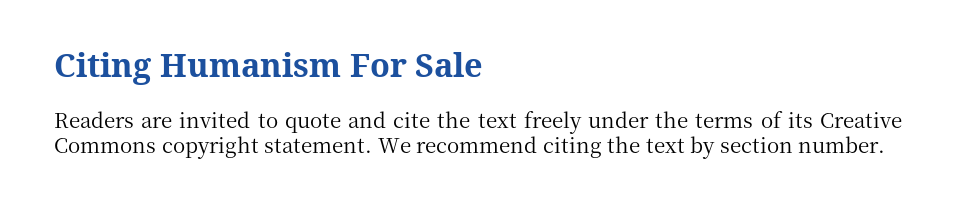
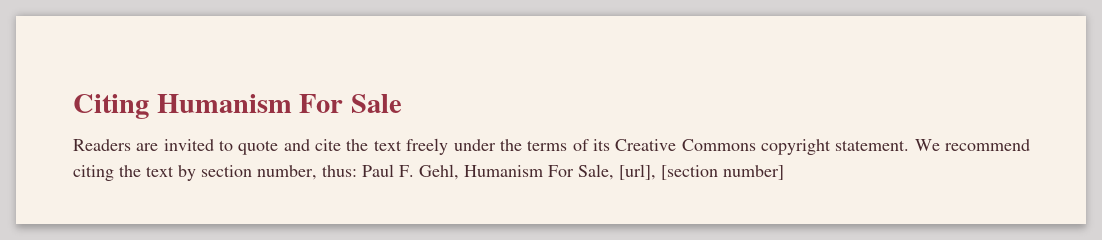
[798,136,886,153] number. -> [257,164,784,180] number, thus: Paul F. Gehl, Humanism For Sale, [url], [section number]

